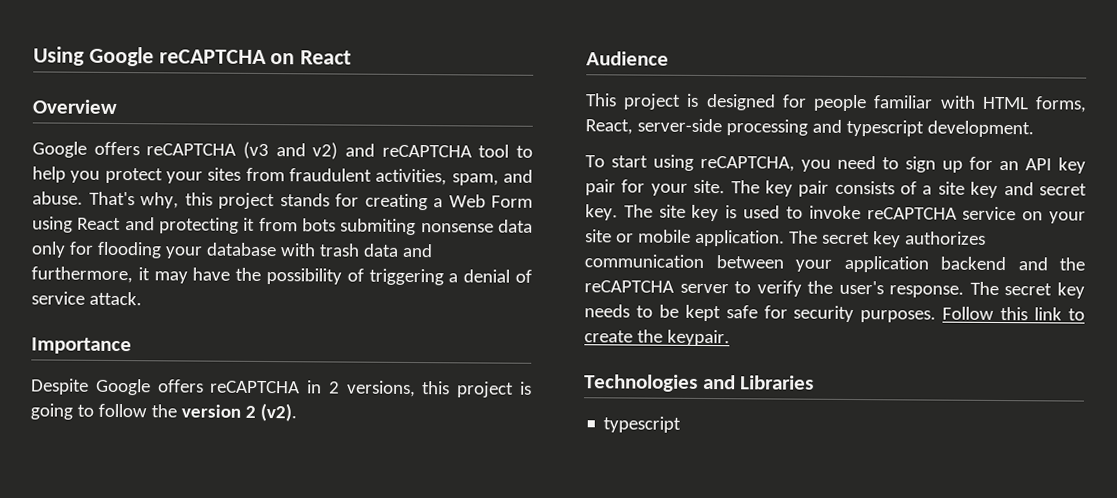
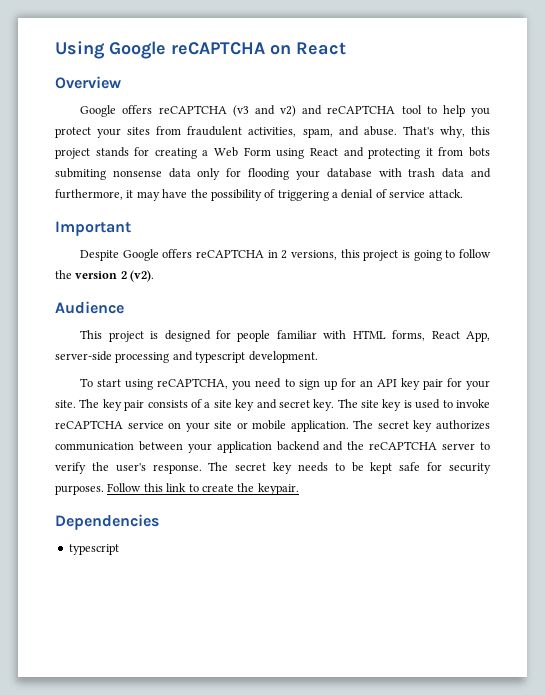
[31,337,132,355] Importance -> [55,221,131,236] Important
[585,119,633,135] React, -> [431,331,490,342] React App,
[584,374,815,392] Technologies and Libraries -> [55,514,159,530] Dependencies

